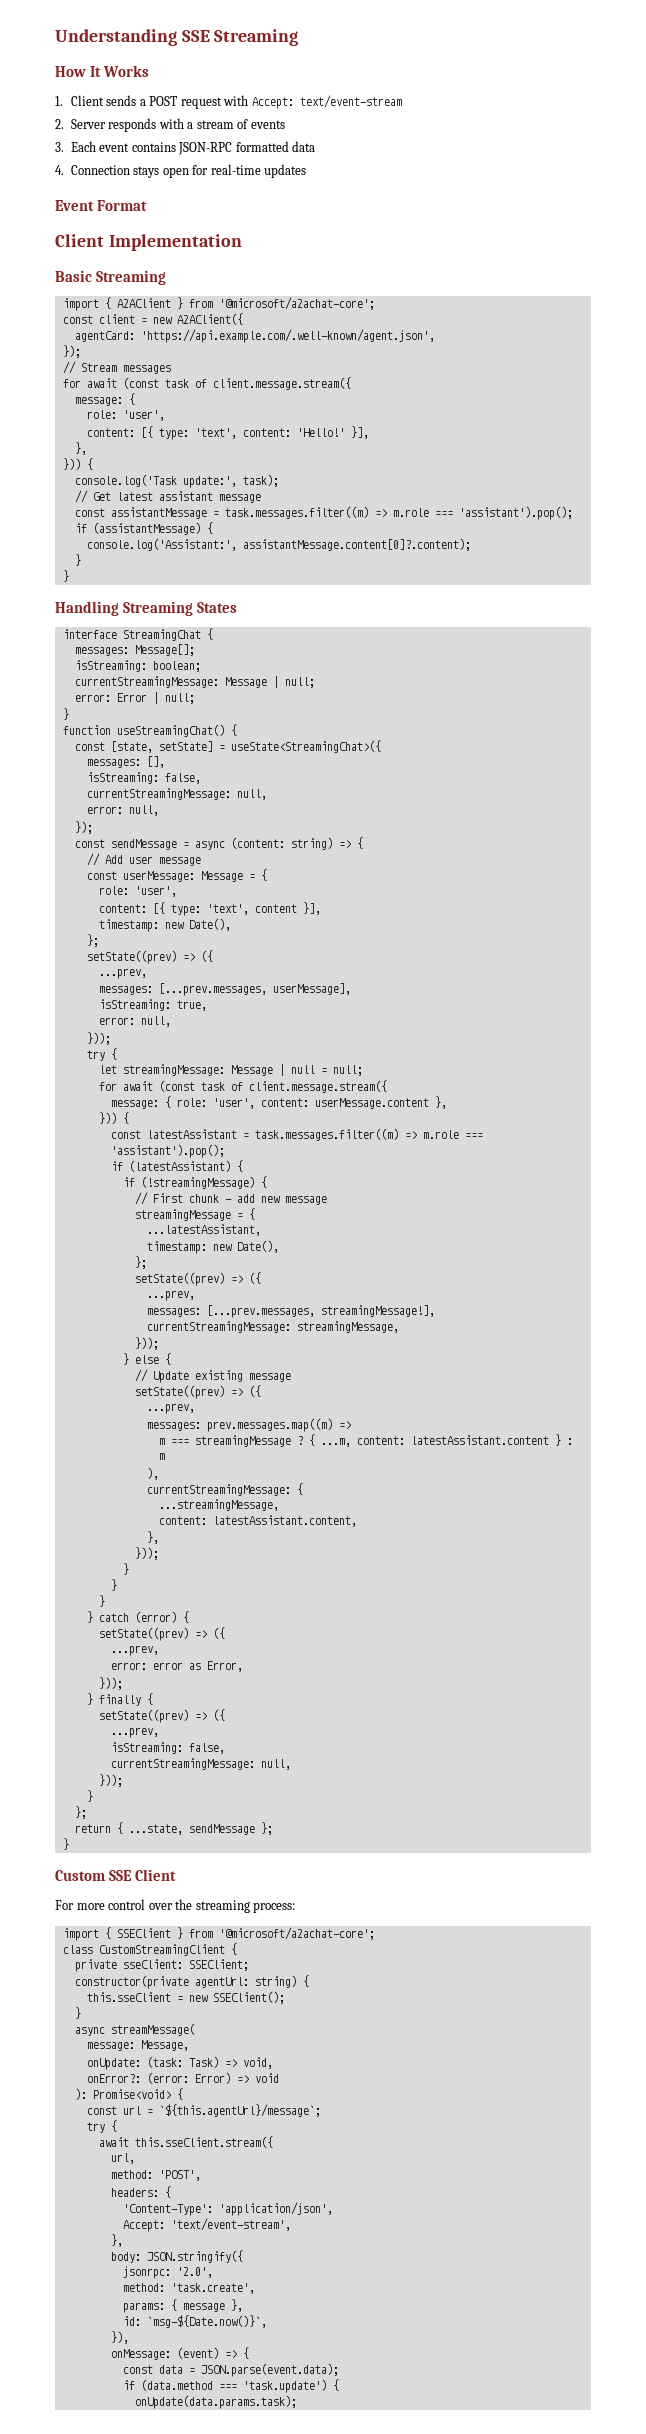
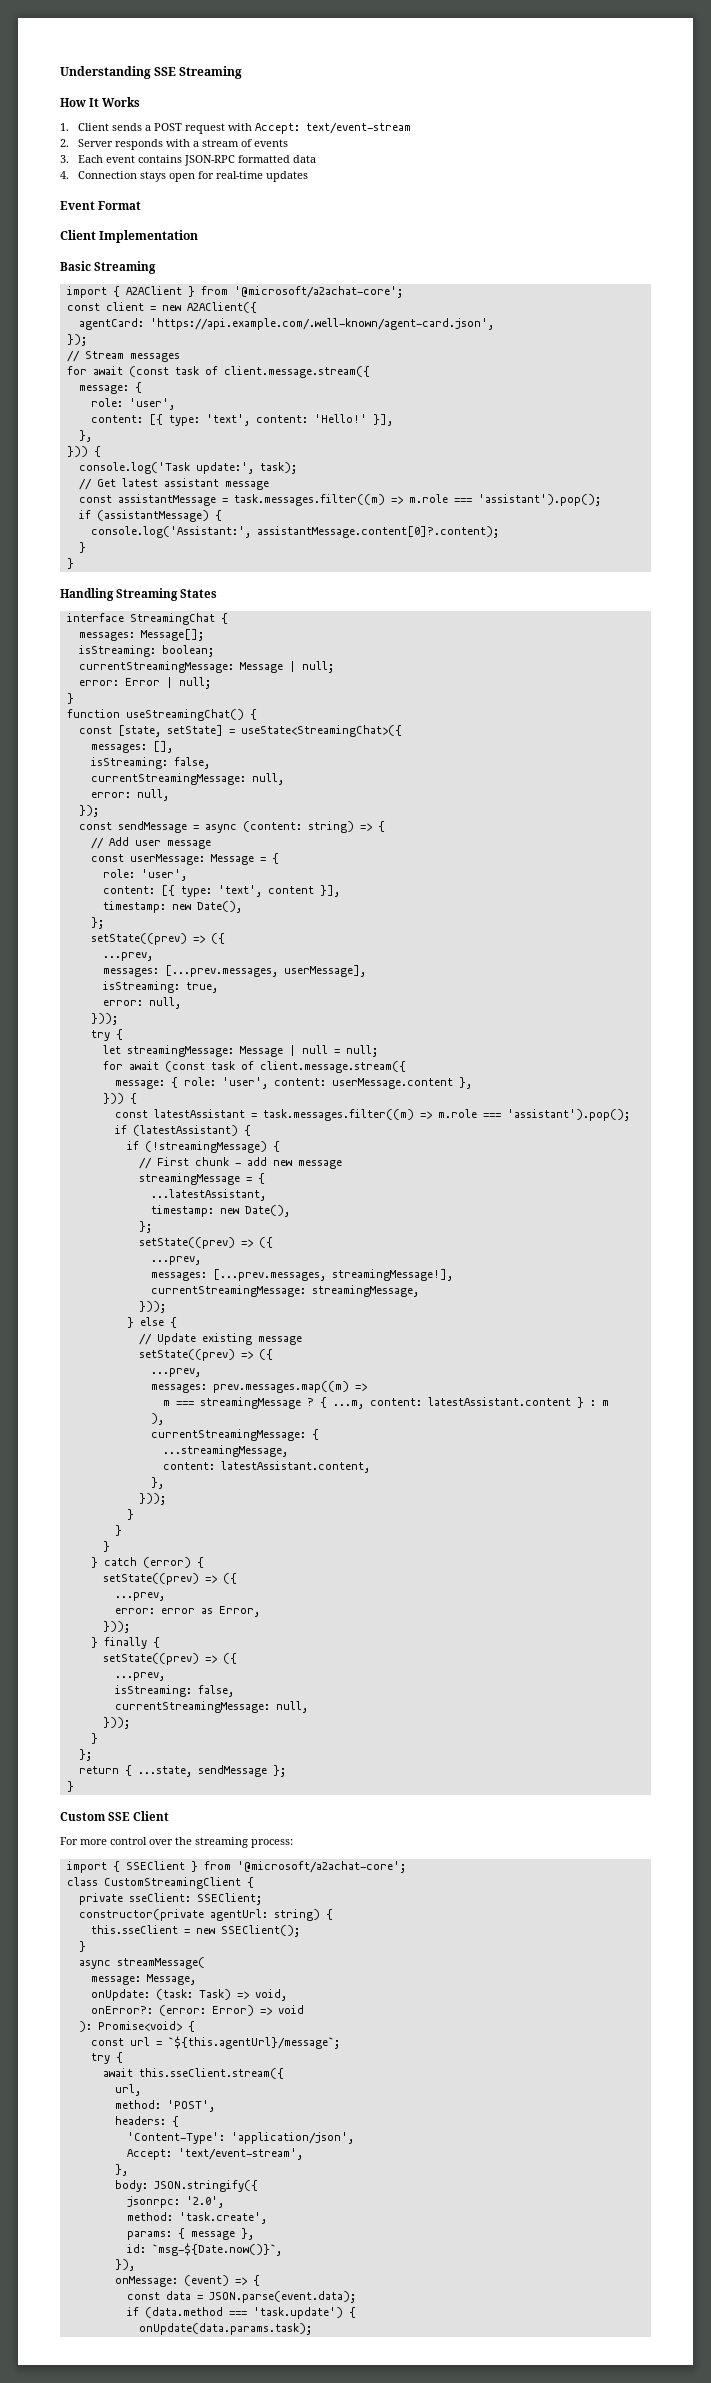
[140,329,435,343] 'https://api.example.com/.well-known/agent.json', -> [149,318,494,330] 'https://api.example.com/.well-known/agent-card.json',

